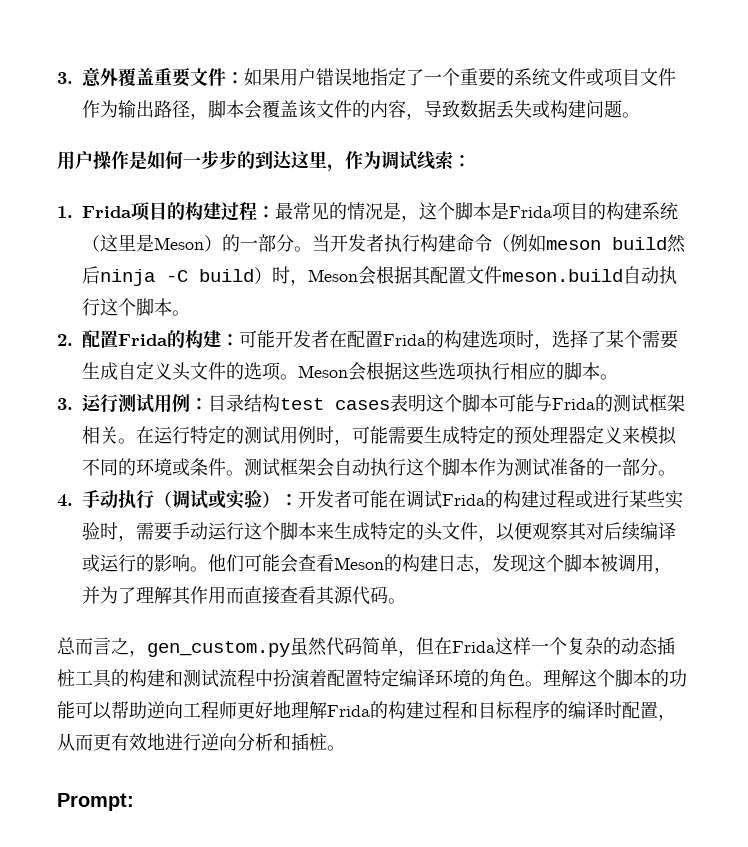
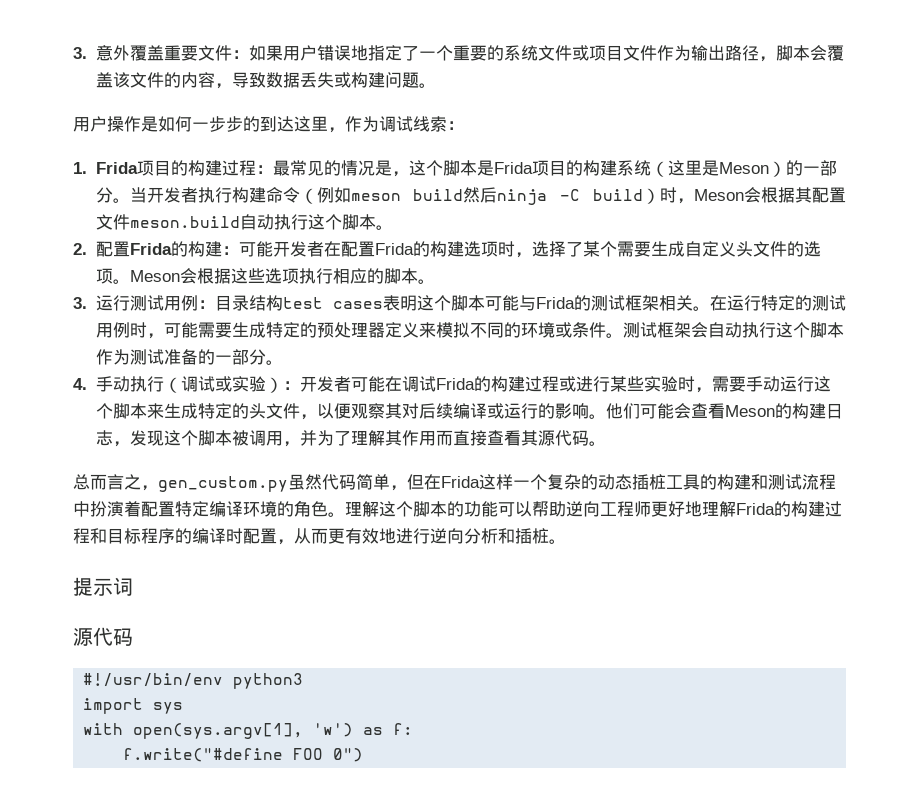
[57,793,134,811] Prompt: -> [73,577,133,596] [73,627,133,646] [83,673,304,689] [83,698,184,714] [83,723,414,739] [123,748,364,762] 提示词 // 源代码 // #!/usr/bin/env python3 // import sys // with open(sys.argv[1], 'w') as f: // f.write("#define FOO 0")

